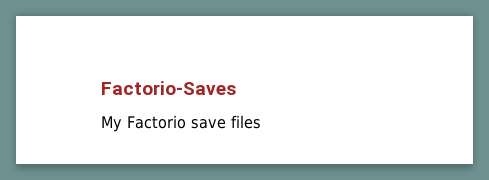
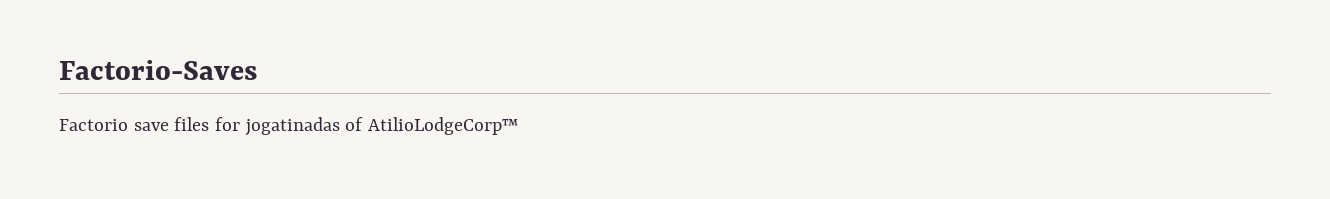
[101,116,122,132] My -> (257, 70) none
(261, 122) none -> [215,117,520,136] for jogatinadas of AtilioLodgeCorp™

